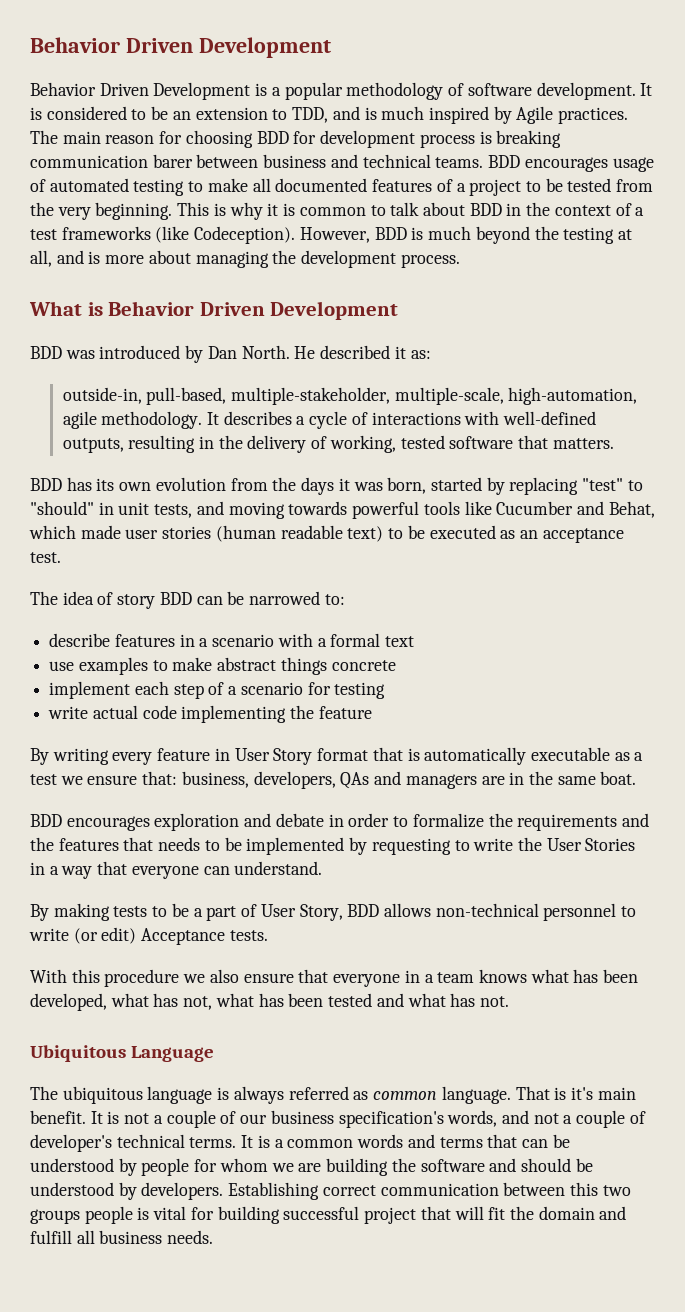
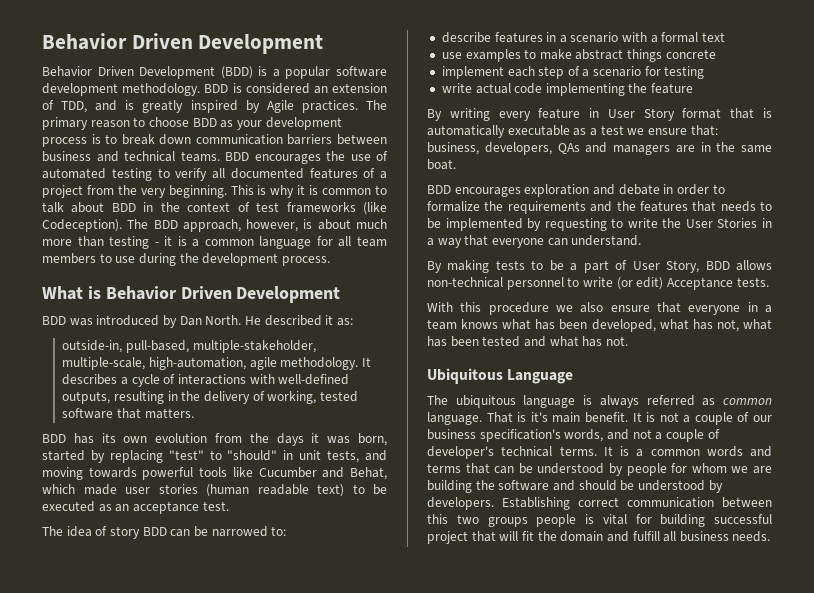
(251, 91) none -> [220,66,253,79] (BDD)
[346,82,653,100] [30,106,169,120] methodology of software development. It is considered to be -> [336,66,388,77] [42,83,310,96] software development methodology. BDD is considered
[272,109,288,120] to -> [42,100,54,110] of
[381,106,425,120] much -> [142,100,184,113] greatly
[62,130,562,148] [30,154,193,168] main reason for choosing BDD for development process is breaking communication barer -> [42,117,342,130] [42,134,333,147] primary reason to choose BDD as your development process is to break down communication barriers
[612,157,654,172] usage -> [326,151,371,161] the use
[207,178,248,192] make -> [175,168,208,181] verify
[525,178,612,192] to be tested -> (83, 191) none
[635,207,645,216] a -> (250, 207) none
[299,226,632,244] [30,250,269,268] However, BDD is much beyond the testing at all, and is more about managing -> [127,219,387,232] [42,236,387,249] [42,253,176,266] The BDD approach, however, is about much more than testing - it is a common language for all team members to use during

